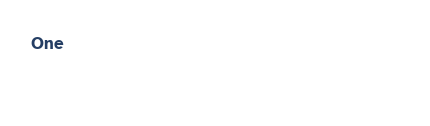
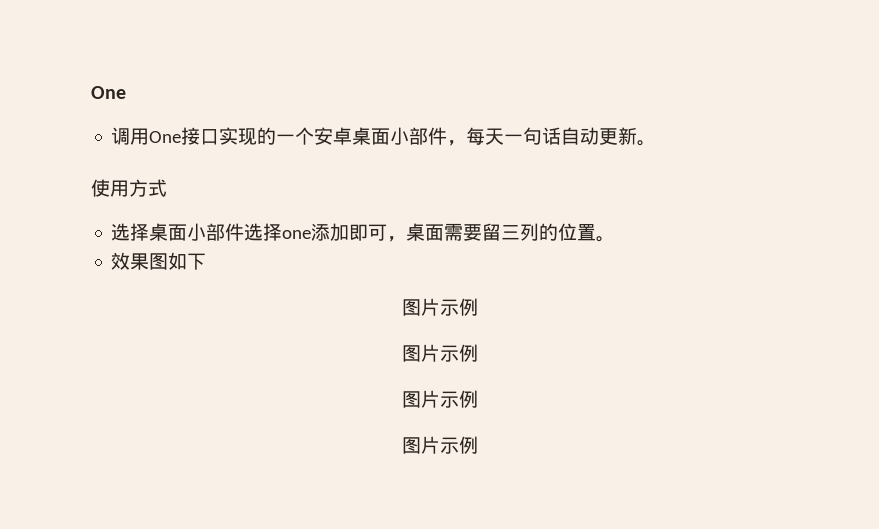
[31,37,64,49] One -> [91,86,126,99] [111,127,657,146] [91,179,167,197] [111,223,616,242] [111,252,207,270] [401,298,478,316] [401,344,478,362] [401,390,478,408] [401,436,478,454] One // 调用One接口实现的一个安卓桌面小部件，每天一句话自动更新。 // 使用方式 // 选择桌面小部件选择one添加即可，桌面需要留三列的位置。 // 效果图如下 // 图片示例 // 图片示例 // 图片示例 // 图片示例

